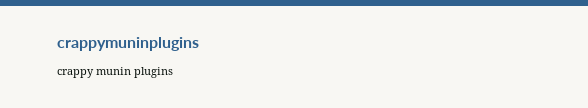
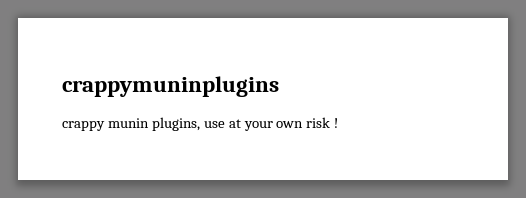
[134,67,173,78] plugins -> [151,117,339,131] plugins, use at your own risk !

